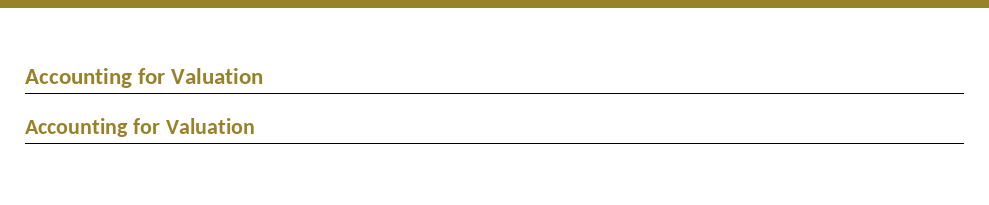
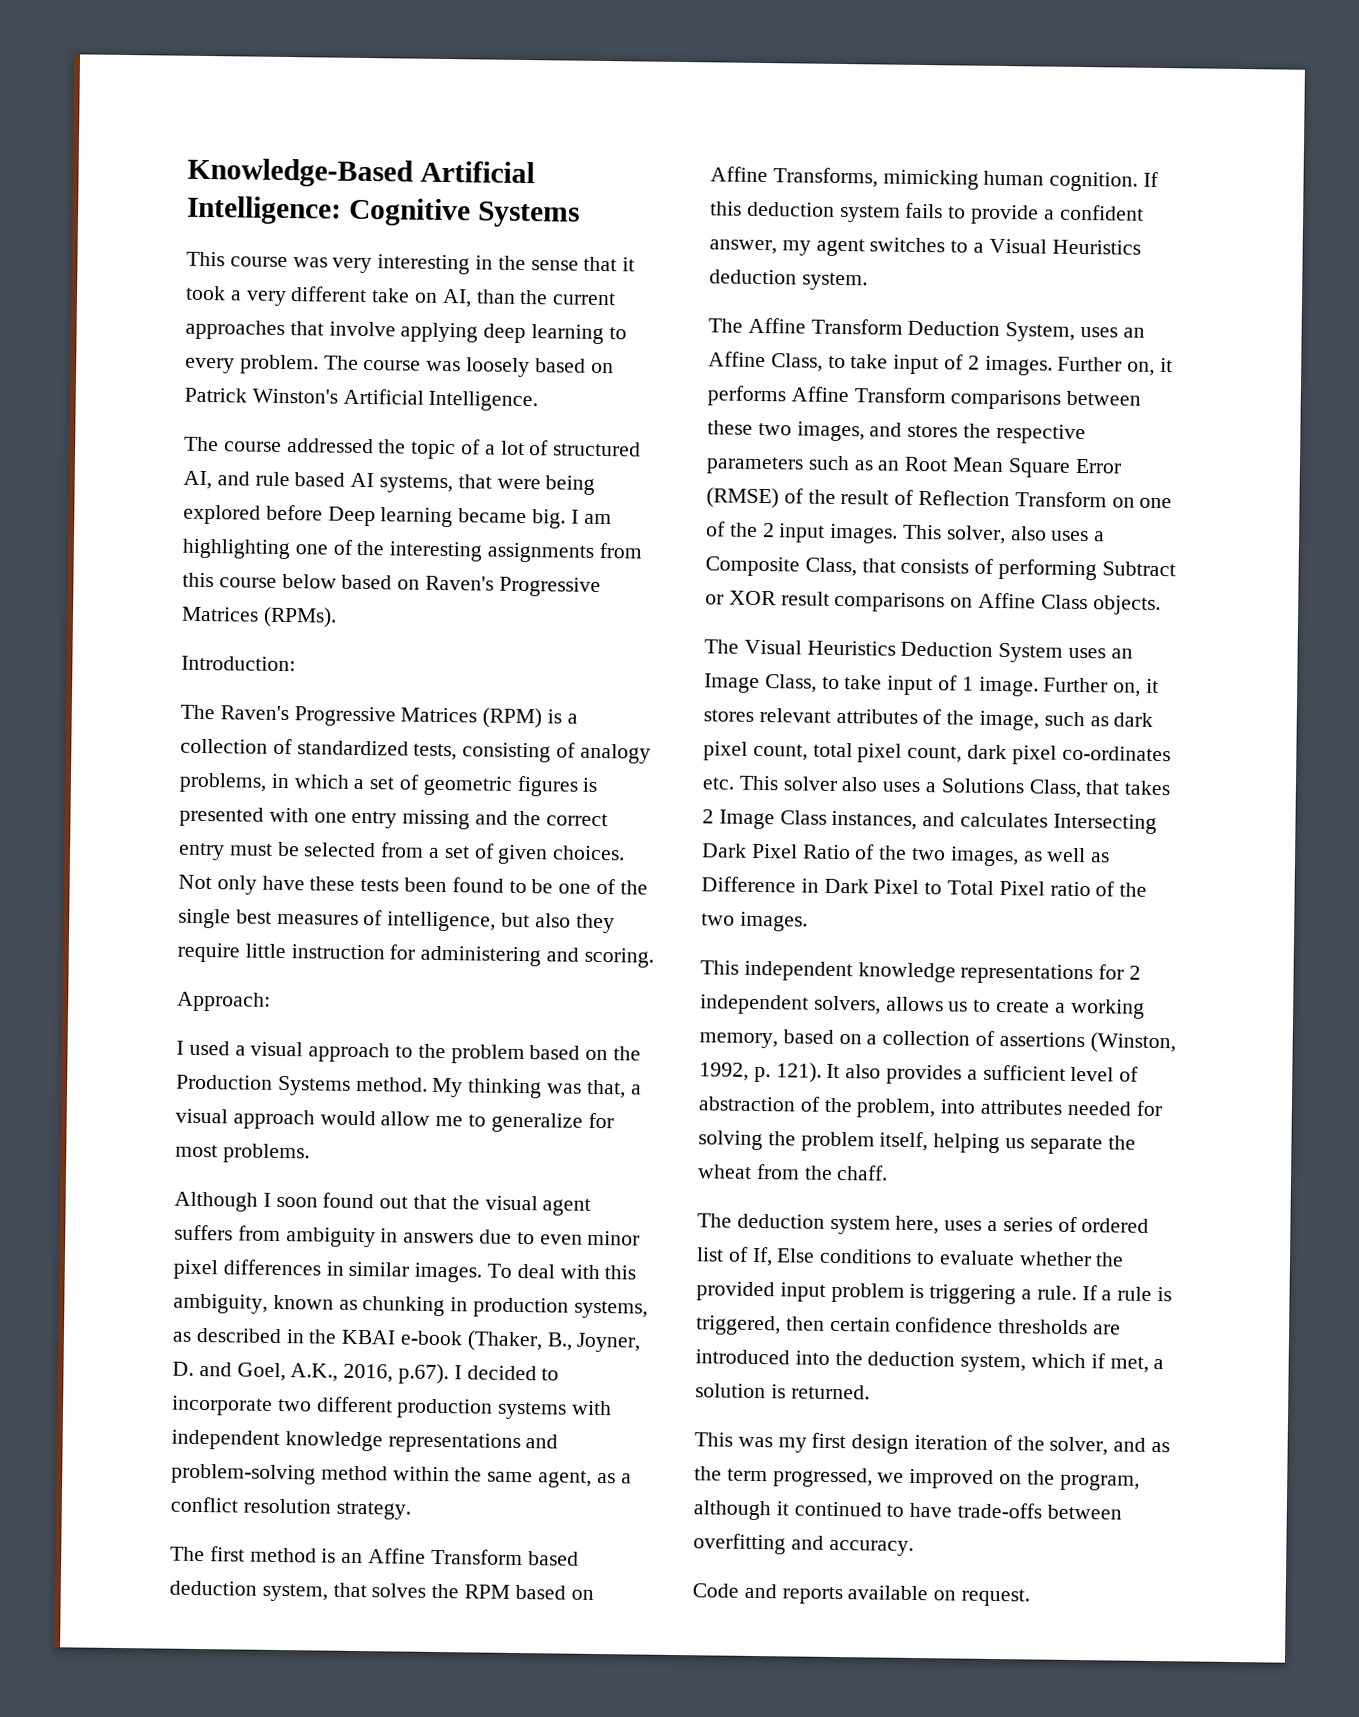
[25,68,264,88] [25,118,255,137] Accounting for Valuation // Accounting for Valuation -> [187,157,535,188] [186,195,580,228] [186,251,636,275] [185,285,617,308] [185,319,627,345] [185,354,614,378] [184,387,539,412] [184,436,642,460] [183,470,596,495] [183,504,612,529] [182,538,642,563] [182,572,601,597] [181,606,337,628] [181,655,296,672] [180,704,578,729] [180,738,651,764] [179,772,599,797] [179,806,608,830] [178,841,626,865] [178,874,648,895] [178,908,615,934] [177,942,654,968] [177,991,271,1012] [176,1040,642,1065] [176,1074,642,1099] [175,1108,614,1133] [175,1143,310,1164] [174,1191,592,1216] [174,1224,641,1248] [173,1259,637,1283] [173,1293,648,1319] [172,1327,642,1353] [172,1361,560,1385] [171,1395,613,1420] [171,1429,559,1454] [171,1463,632,1488] [170,1496,411,1520] [170,1546,579,1566] [169,1580,594,1602] [710,166,1160,192] [710,201,1144,225] [709,237,1141,257] [709,269,868,291] [708,317,1145,342] [708,351,1174,376] [707,385,1142,410] [707,420,1086,445] [706,455,1122,478] [706,487,1173,509] [706,521,1106,545] [705,556,1176,581] [705,590,1161,616] [704,639,1133,663] [704,673,1160,697] [703,707,1154,731] [703,741,1171,765] [702,775,1172,799] [702,809,1157,834] [702,843,1111,867] [701,876,1148,897] [701,911,808,932] [700,960,1142,985] [700,994,1145,1019] [699,1029,1176,1054] [699,1062,1140,1085] [698,1096,1162,1119] [698,1130,1136,1155] [697,1163,889,1181] [697,1213,1150,1235] [696,1246,1125,1267] [696,1281,1173,1305] [696,1315,1122,1336] [695,1349,1165,1373] [695,1383,870,1400] [694,1432,1171,1456] [694,1466,1140,1491] [693,1500,1122,1521] [693,1533,914,1556] [692,1583,1031,1607] Knowledge-Based Artificial Intelligence: Cognitive Systems // This course was very interesting in the sense that it took a very different take on AI, than the current approaches that involve applying deep learning to every problem. The course was loosely based on Patrick Winston's Artificial Intelligence. // The course addressed the topic of a lot of structured AI, and rule based AI systems, that were being explored before Deep learning became big. I am highlighting one of the interesting assignments from this course below based on Raven's Progressive Matrices (RPMs). // Introduction: // The Raven's Progressive Matrices (RPM) is a collection of standardized tests, consisting of analogy problems, in which a set of geometric figures is presented with one entry missing and the correct entry must be selected from a set of given choices. Not only have these tests been found to be one of the single best measures of intelligence, but also they require little instruction for administering and scoring. // Approach: // I used a visual approach to the problem based on the Production Systems method. My thinking was that, a visual approach would allow me to generalize for most problems. // Although I soon found out that the visual agent suffers from ambiguity in answers due to even minor pixel differences in similar images. To deal with this ambiguity, known as chunking in production systems, as described in the KBAI e-book (Thaker, B., Joyner, D. and Goel, A.K., 2016, p.67). I decided to incorporate two different production systems with independent knowledge representations and problem-solving method within the same agent, as a conflict resolution strategy. // The first method is an Affine Transform based deduction system, that solves the RPM based on Affine Transforms, mimicking human cognition. If this deduction system fails to provide a confident answer, my agent switches to a Visual Heuristics deduction system. // The Affine Transform Deduction System, uses an Affine Class, to take input of 2 images. Further on, it performs Affine Transform comparisons between these two images, and stores the respective parameters such as an Root Mean Square Error (RMSE) of the result of Reflection Transform on one of the 2 input images. This solver, also uses a Composite Class, that consists of performing Subtract or XOR result comparisons on Affine Class objects. // The Visual Heuristics Deduction System uses an Image Class, to take input of 1 image. Further on, it stores relevant attributes of the image, such as dark pixel count, total pixel count, dark pixel co-ordinates etc. This solver also uses a Solutions Class, that takes 2 Image Class instances, and calculates Intersecting Dark Pixel Ratio of the two images, as well as Difference in Dark Pixel to Total Pixel ratio of the two images. // This independent knowledge representations for 2 independent solvers, allows us to create a working memory, based on a collection of assertions (Winston, 1992, p. 121). It also provides a sufficient level of abstraction of the problem, into attributes needed for solving the problem itself, helping us separate the wheat from the chaff. // The deduction system here, uses a series of ordered list of If, Else conditions to evaluate whether the provided input problem is triggering a rule. If a rule is triggered, then certain confidence thresholds are introduced into the deduction system, which if met, a solution is returned. // This was my first design iteration of the solver, and as the term progressed, we improved on the program, although it continued to have trade-offs between overfitting and accuracy. // Code and reports available on request.

